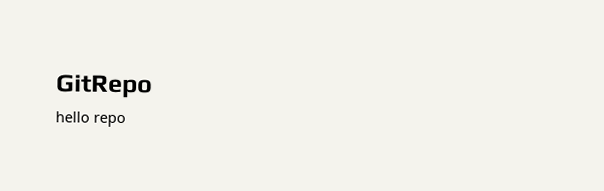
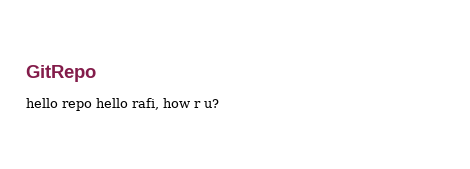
(126, 121) none -> [96,98,219,110] hello rafi, how r u?

